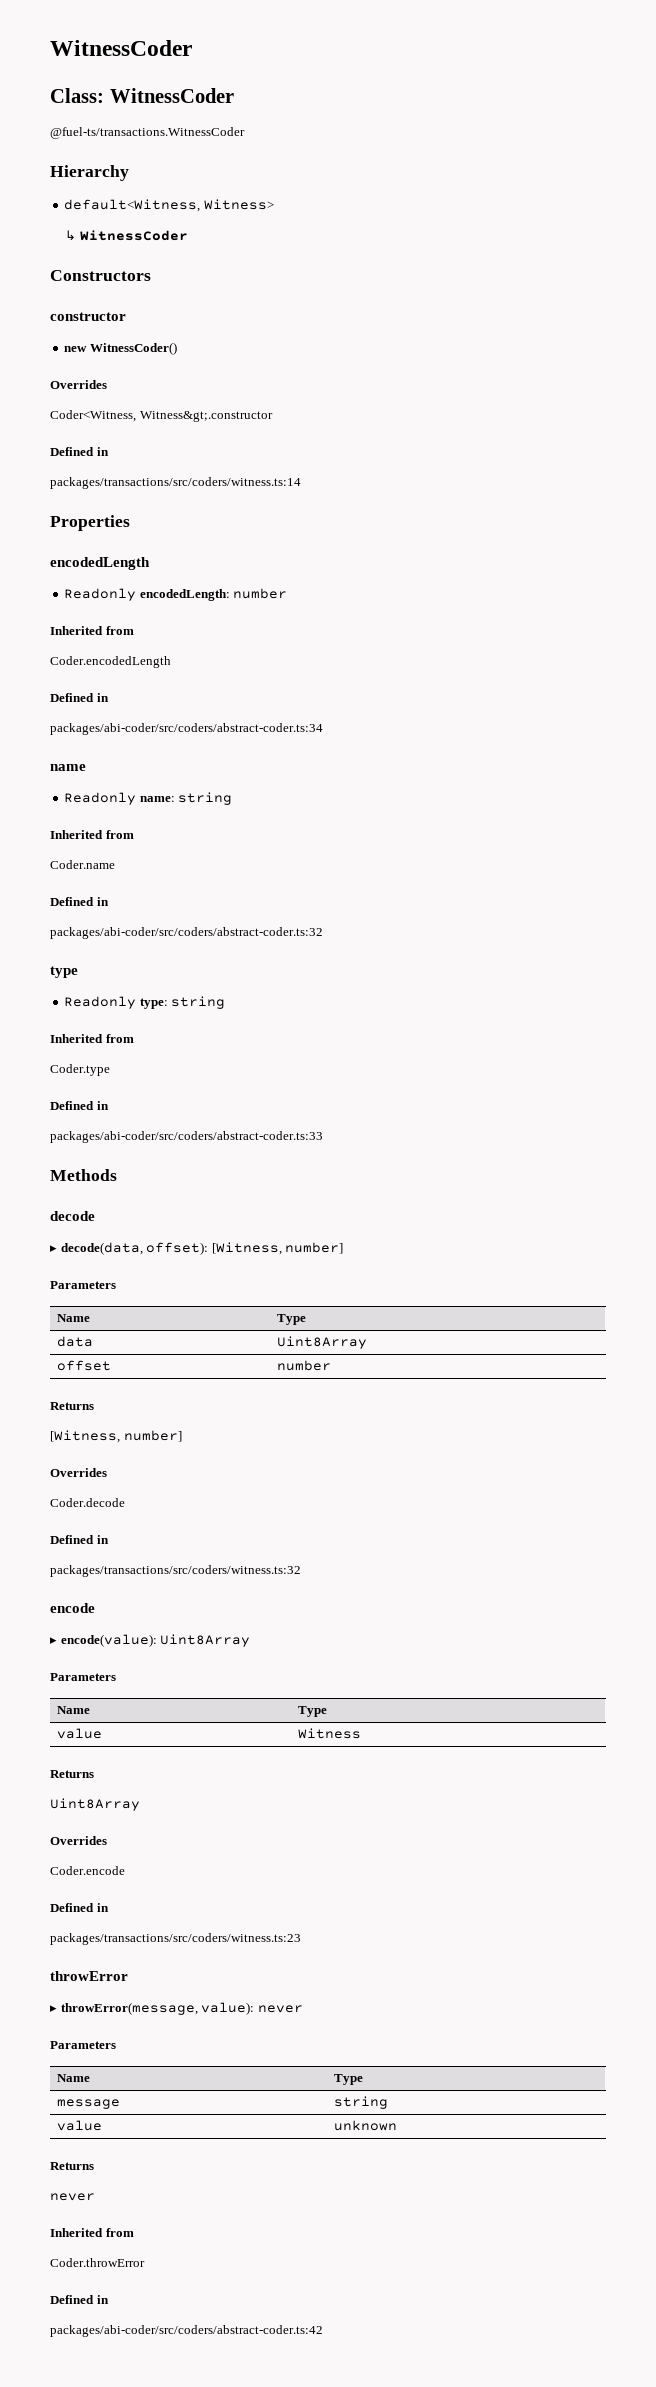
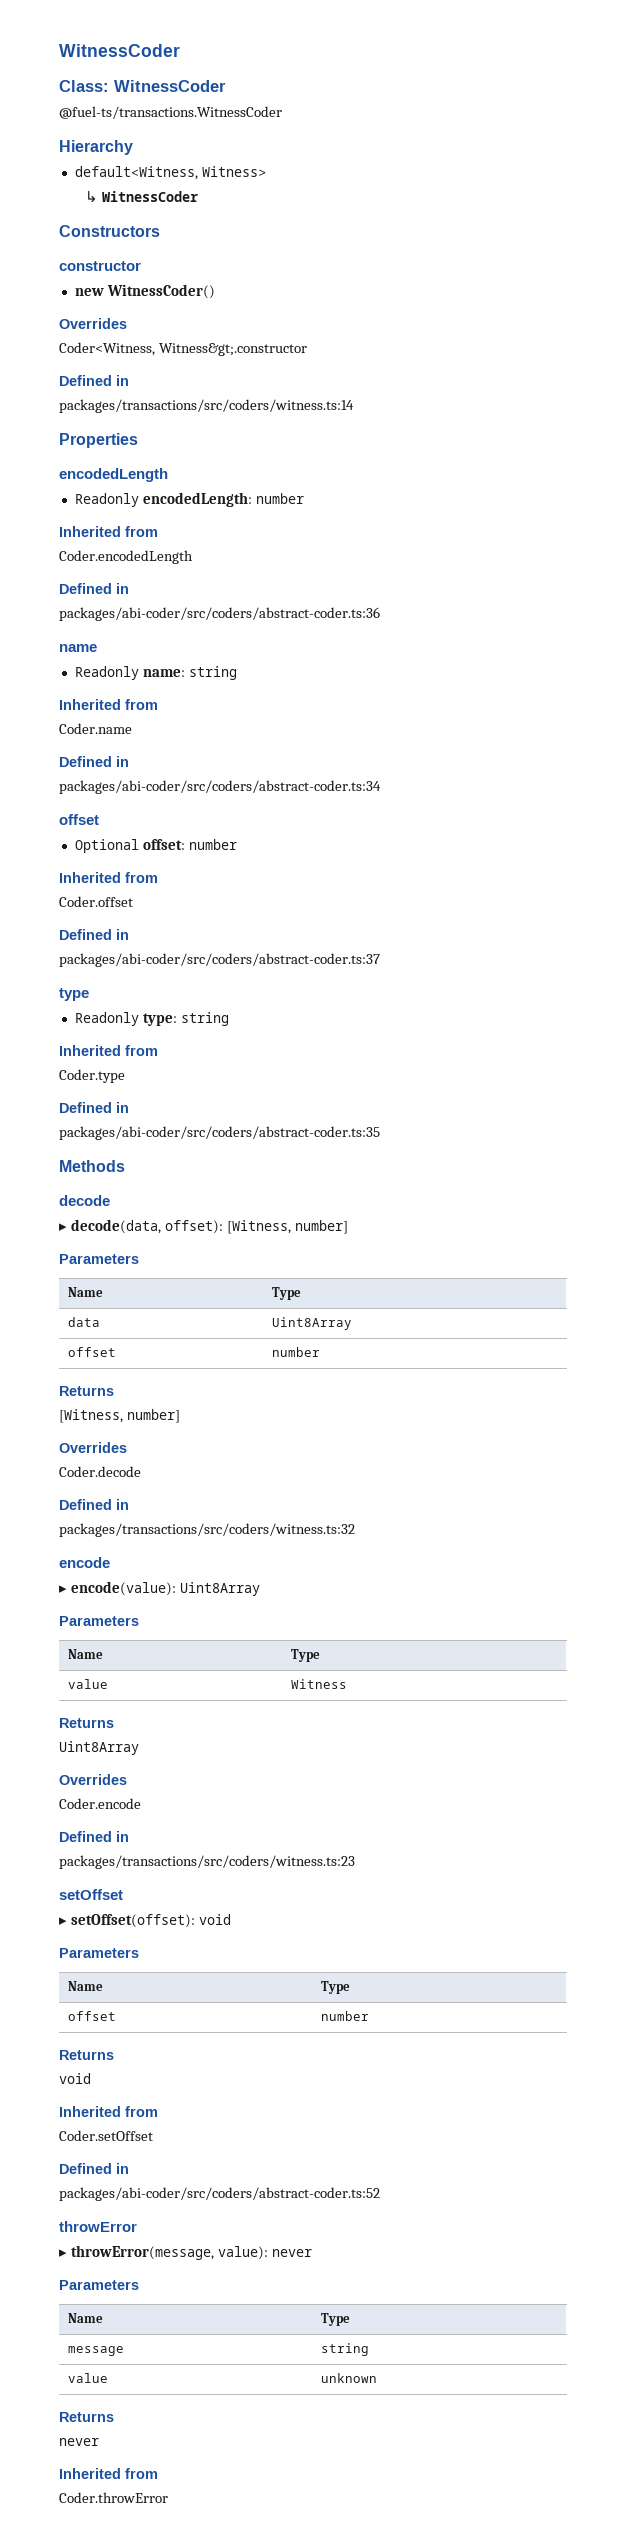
[50,723,323,735] packages/abi-coder/src/coders/abstract-coder.ts:34 -> [59,607,380,621] packages/abi-coder/src/coders/abstract-coder.ts:36
[50,927,323,939] packages/abi-coder/src/coders/abstract-coder.ts:32 -> [59,780,381,794] [59,814,99,825] [74,839,237,853] [59,872,158,883] [59,896,133,907] [59,929,129,940] [59,953,380,967] packages/abi-coder/src/coders/abstract-coder.ts:34 // offset // Optional offset: number // Inherited from // Coder.offset // Defined in // packages/abi-coder/src/coders/abstract-coder.ts:37
[50,1131,323,1143] packages/abi-coder/src/coders/abstract-coder.ts:33 -> [59,1126,380,1140] packages/abi-coder/src/coders/abstract-coder.ts:35
(301, 1939) none -> [59,1889,123,1900] [59,1914,231,1928] [59,1948,139,1958] [67,1981,103,1991] [320,1981,350,1994] [67,2011,116,2021] [320,2011,369,2021] [59,2050,114,2060] [59,2073,91,2084] [59,2106,158,2117] [59,2130,153,2141] [59,2163,129,2174] [59,2187,380,2201] // setOffset // ▸ setOffset(offset): void // Parameters // Name | Type // offset | number // Returns // void // Inherited from // Coder.setOffset // Defined in // packages/abi-coder/src/coders/abstract-coder.ts:52
[50,2295,109,2304] [50,2325,323,2337] // Defined in // packages/abi-coder/src/coders/abstract-coder.ts:42 -> (168, 2497) none

